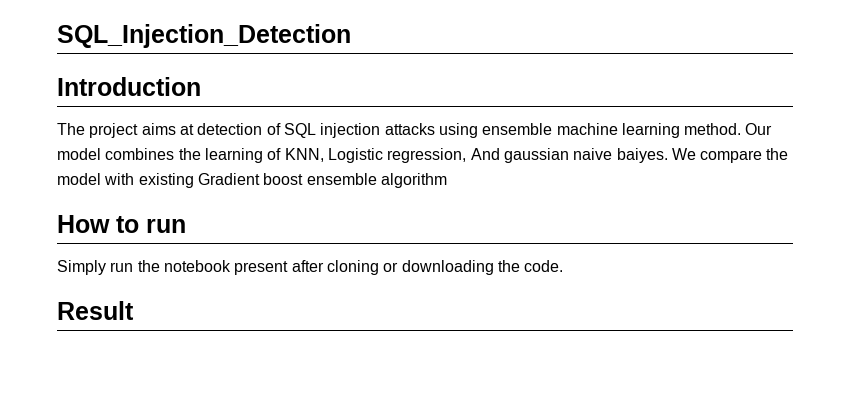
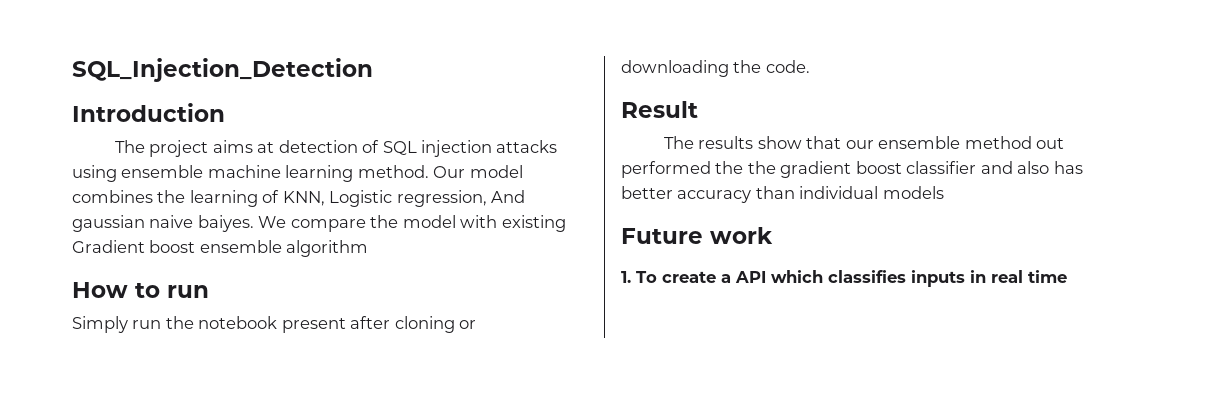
(134, 310) none -> [663,136,1065,149] [621,161,1083,178] [621,186,944,203] [621,227,773,244] [621,270,1067,287] // The results show that our ensemble method out performed the the gradient boost classifier and also has better accuracy than individual models // Future work // 1. To create a API which classifies inputs in real time

